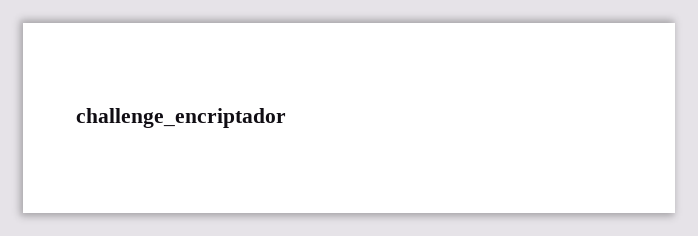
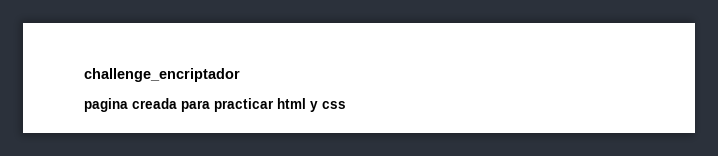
(286, 118) none -> [84,98,346,112] // pagina creada para practicar html y css

